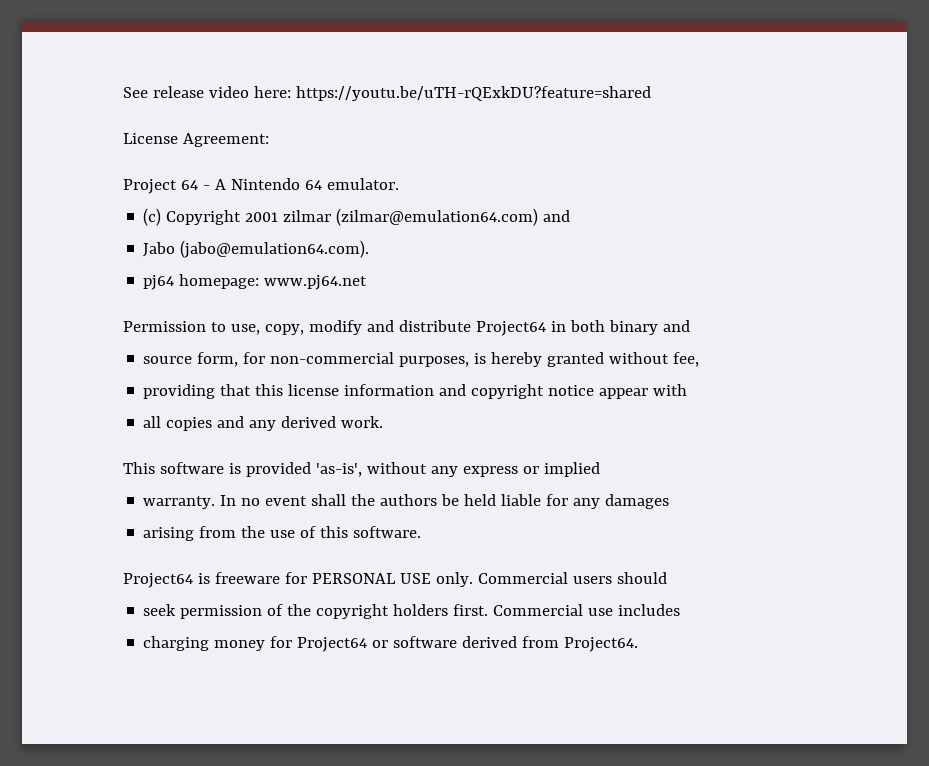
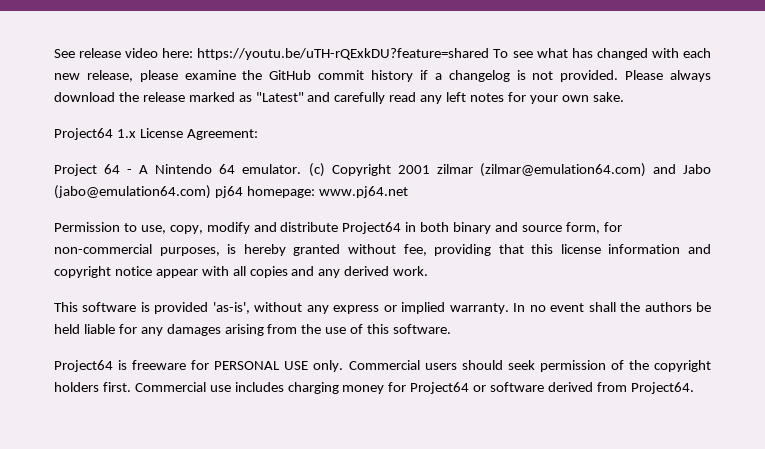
(651, 93) // -> [493,48,711,60] [54,70,712,82] [54,92,624,104] [54,128,136,140] To see what has changed with each new release, please examine the GitHub commit history if a changelog is not provided. Please always download the release marked as "Latest" and carefully read any left notes for your own sake. // Project64 1.x
(399, 184) // -> (302, 169) none
[143,240,370,258] // Jabo (jabo@emulation64.com). // -> [683,164,712,174] [54,185,211,199] Jabo (jabo@emulation64.com)
(690, 326) // -> (519, 227) none
(700, 359) // -> (427, 250) none
(688, 390) // -> (229, 271) none
(600, 469) // -> (446, 308) none
(670, 501) // -> (221, 330) none
(667, 578) // -> (503, 365) none
(681, 610) // -> (284, 387) none

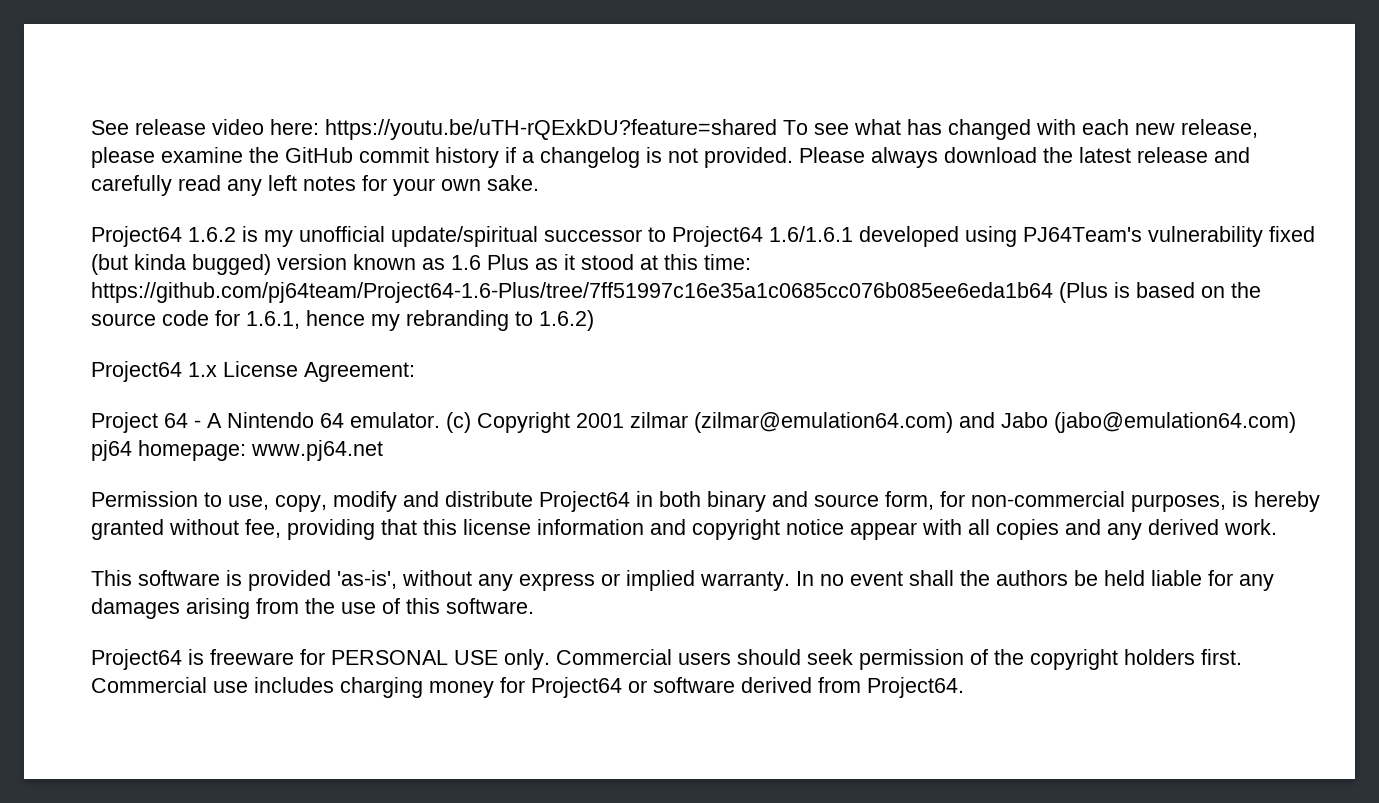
[142,92,304,102] release marked as "Latest" -> [1079,147,1208,163] latest release
(624, 97) none -> [91,226,1315,247] [91,254,751,275] [91,282,1261,303] [91,310,594,331] // Project64 1.6.2 is my unofficial update/spiritual successor to Project64 1.6/1.6.1 developed using PJ64Team's vulnerability fixed (but kinda bugged) version known as 1.6 Plus as it stood at this time: https://github.com/pj64team/Project64-1.6-Plus/tree/7ff51997c16e35a1c0685cc076b085ee6eda1b64 (Plus is based on the source code for 1.6.1, hence my rebranding to 1.6.2)

